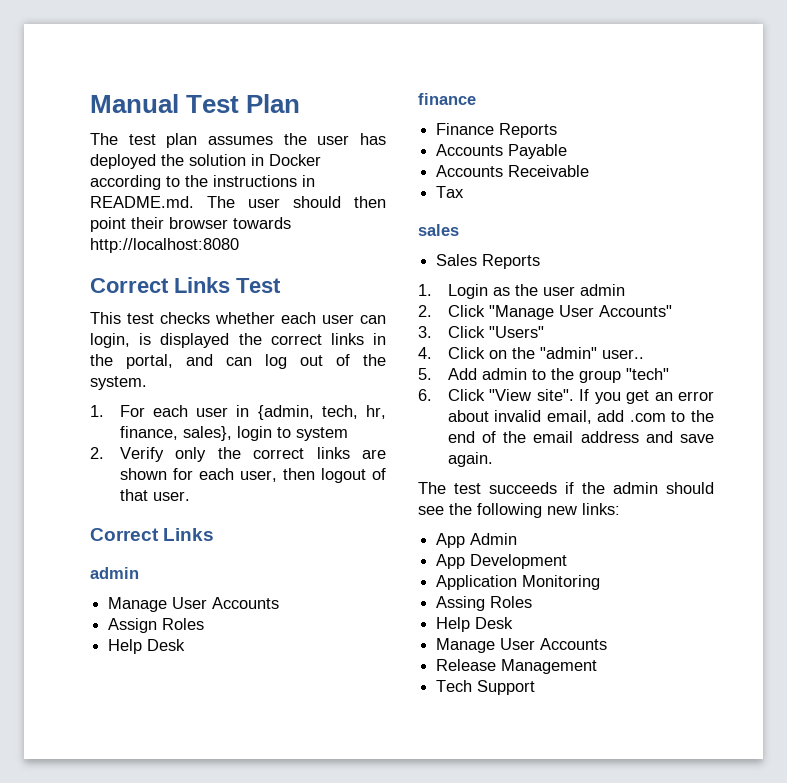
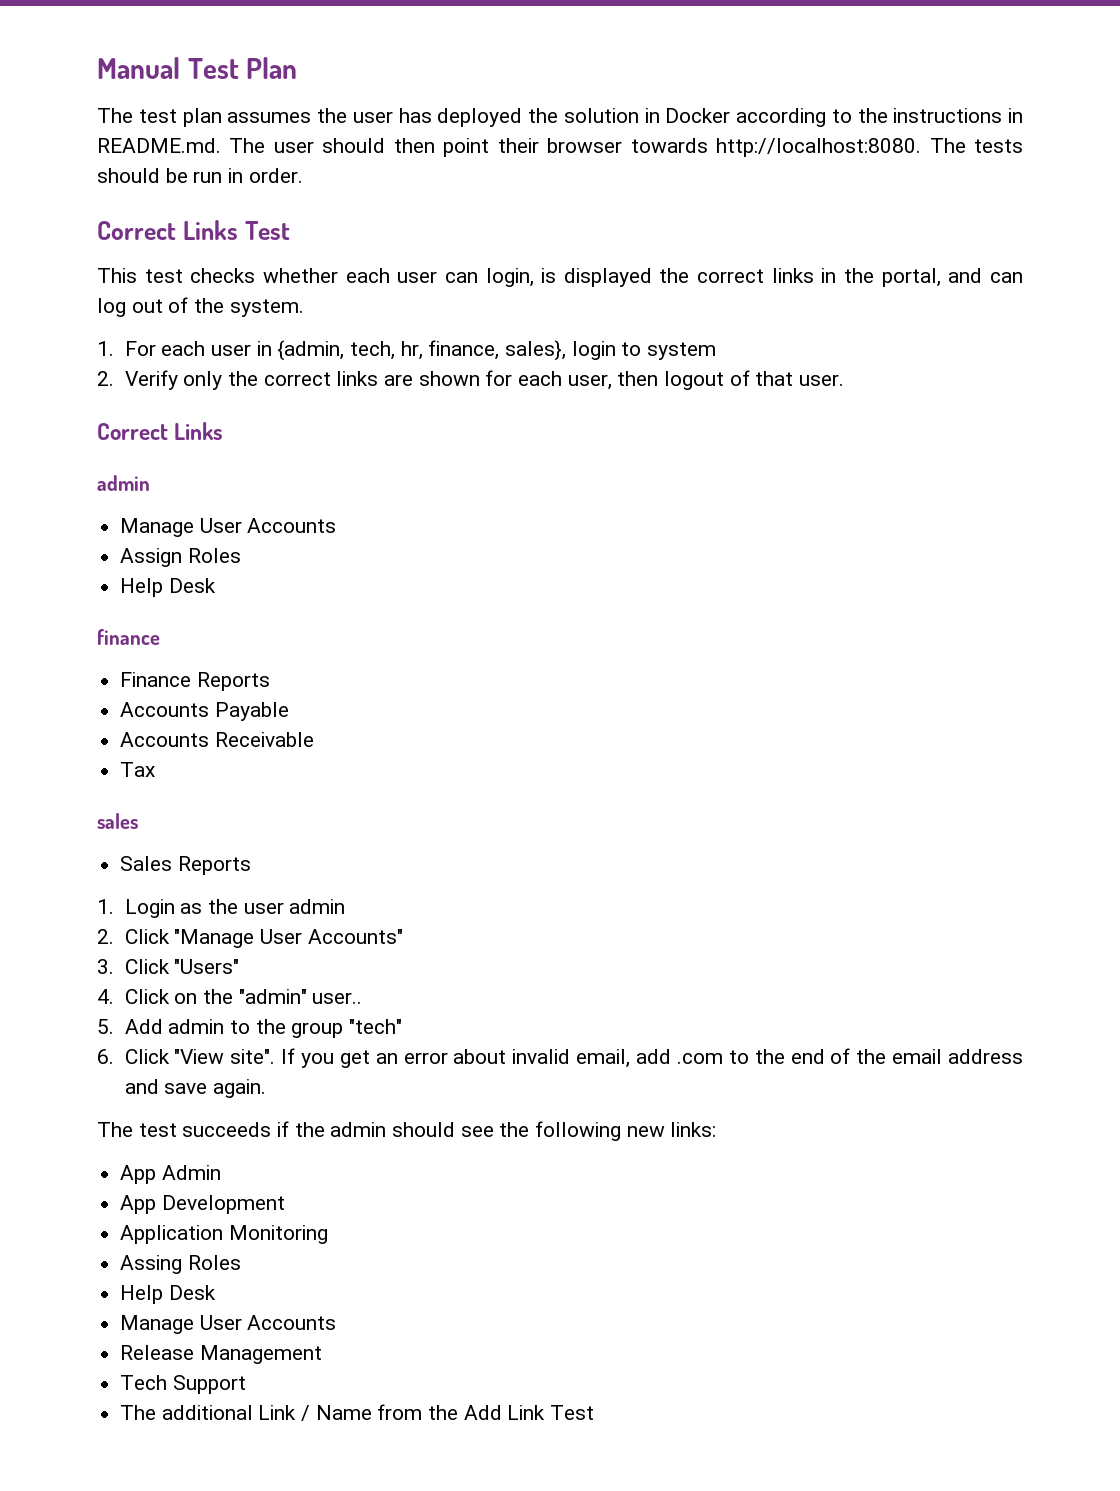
[90,238,239,253] http://localhost:8080 -> [716,138,1023,157] [97,168,303,183] http://localhost:8080. The tests should be run in order.
(536, 687) none -> [120,1404,595,1421] // The additional Link / Name from the Add Link Test

